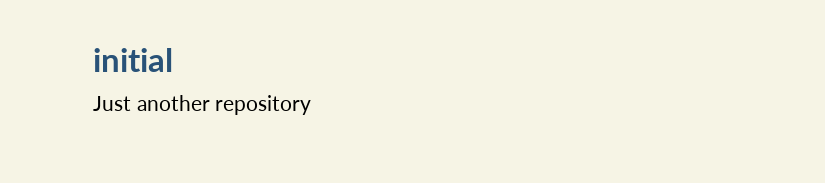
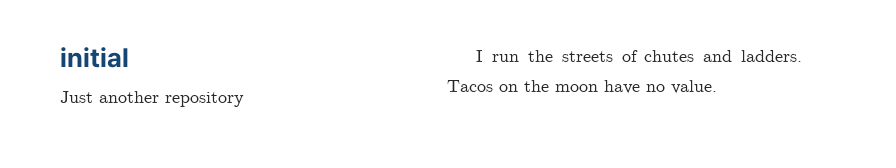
(312, 105) none -> [476,50,802,62] [447,80,717,94] // I run the streets of chutes and ladders. Tacos on the moon have no value.

